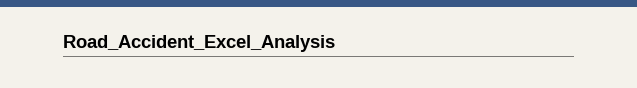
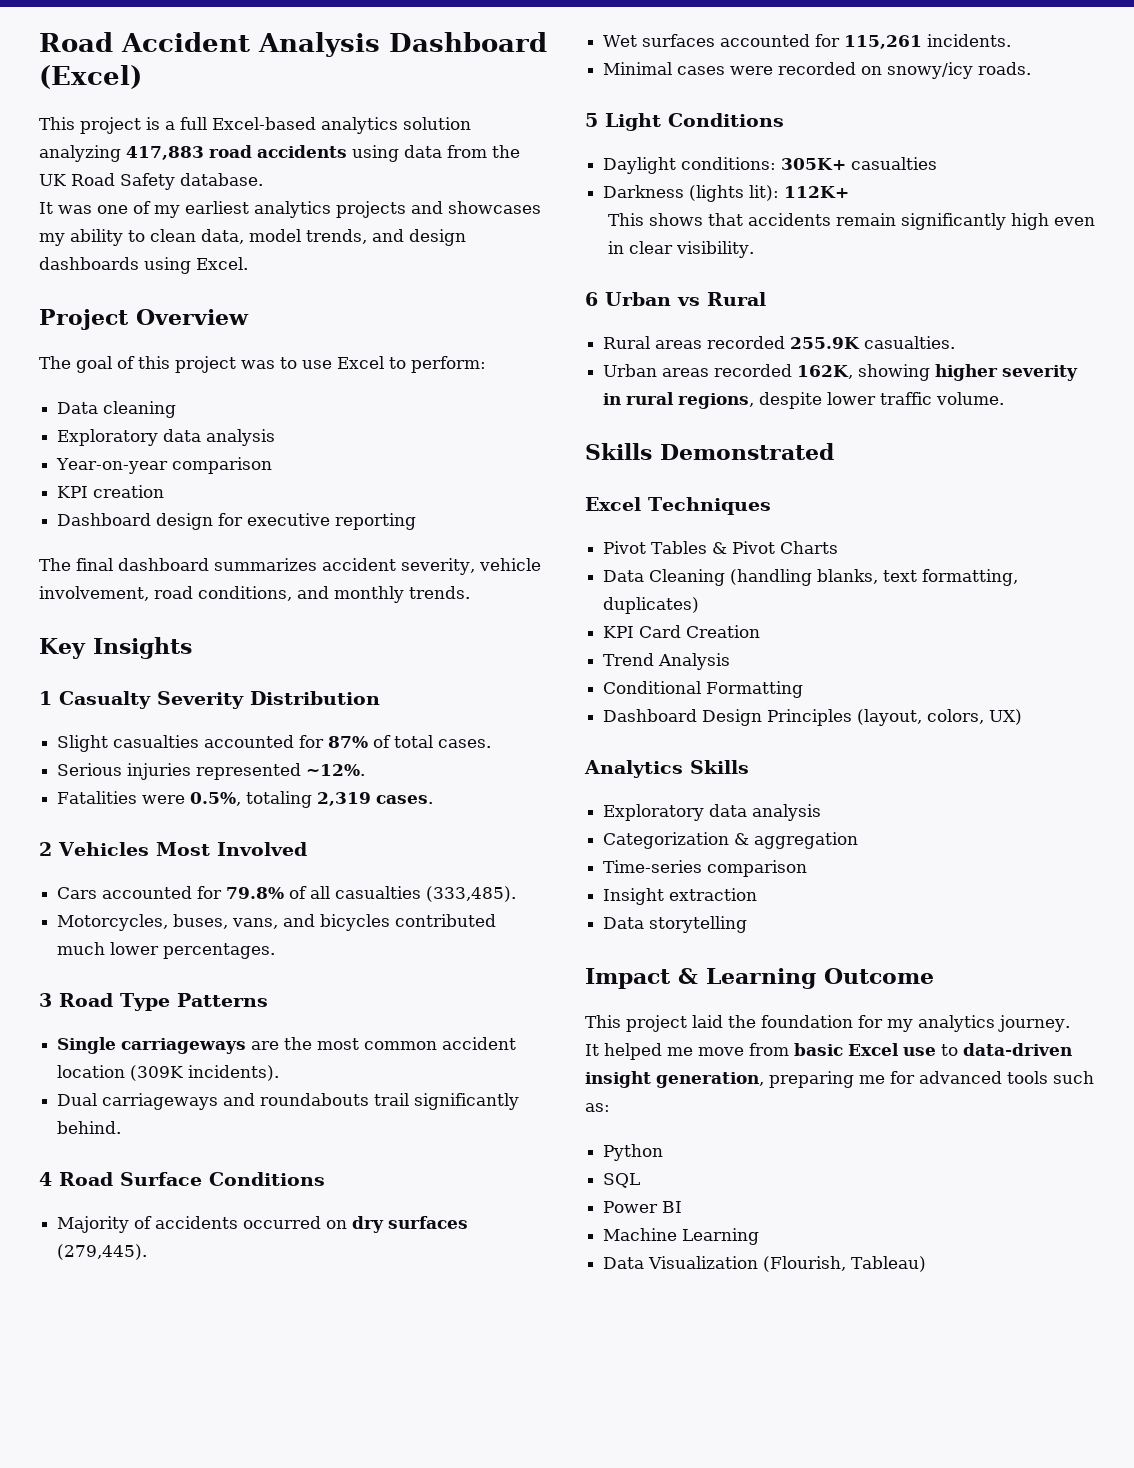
[63,35,335,52] Road_Accident_Excel_Analysis -> [39,32,547,57] [39,65,142,89] [39,117,471,134] [39,145,520,162] [39,173,263,190] [39,201,541,218] [39,229,466,246] [39,257,248,274] [39,309,249,330] [39,356,486,373] [57,401,177,418] [57,429,276,446] [56,457,273,474] [57,485,165,498] [57,513,417,530] [39,558,541,575] [39,586,470,603] [39,637,192,659] [39,691,380,709] [57,735,492,752] [57,763,366,780] [57,791,434,808] [39,842,307,856] [57,886,517,902] [57,914,497,931] [57,942,276,959] [39,993,268,1011] [57,1037,517,1054] [57,1065,280,1081] [57,1093,520,1110] [57,1121,122,1134] [39,1172,325,1186] [57,1216,469,1233] [57,1244,148,1260] [603,34,1012,49] [603,62,1032,79] [585,113,784,131] [603,157,938,174] [603,185,850,202] [607,213,1095,230] [607,241,754,258] [585,292,766,306] [603,336,956,349] [603,364,1079,381] [603,392,1005,409] [585,443,834,460] [585,497,771,515] [603,541,839,554] [603,569,1019,586] [603,597,700,614] [603,625,761,638] [603,653,731,670] [603,681,804,698] [603,709,1023,726] [584,760,749,778] [603,804,822,821] [603,832,859,849] [603,860,808,877] [603,888,758,905] [603,916,748,933] [585,968,934,989] [585,1015,1070,1032] [585,1043,1072,1060] [585,1071,1094,1088] [585,1103,610,1112] [603,1144,664,1161] [603,1173,641,1188] [603,1201,683,1213] [603,1228,760,1245] [603,1256,927,1272] Road Accident Analysis Dashboard (Excel) // This project is a full Excel-based analytics solution analyzing 417,883 road accidents using data from the UK Road Safety database. // It was one of my earliest analytics projects and showcases my ability to clean data, model trends, and design dashboards using Excel. // Project Overview // The goal of this project was to use Excel to perform: // Data cleaning // Exploratory data analysis // Year-on-year comparison // KPI creation // Dashboard design for executive reporting // The final dashboard summarizes accident severity, vehicle involvement, road conditions, and monthly trends. // Key Insights // 1 Casualty Severity Distribution // Slight casualties accounted for 87% of total cases. // Serious injuries represented ~12%. // Fatalities were 0.5%, totaling 2,319 cases. // 2 Vehicles Most Involved // Cars accounted for 79.8% of all casualties (333,485). // Motorcycles, buses, vans, and bicycles contributed much lower percentages. // 3 Road Type Patterns // Single carriageways are the most common accident location (309K incidents). // Dual carriageways and roundabouts trail significantly behind. // 4 Road Surface Conditions // Majority of accidents occurred on dry surfaces (279,445). // Wet surfaces accounted for 115,261 incidents. // Minimal cases were recorded on snowy/icy roads. // 5 Light Conditions // Daylight conditions: 305K+ casualties // Darkness (lights lit): 112K+ // This shows that accidents remain significantly high even in clear visibility. // 6 Urban vs Rural // Rural areas recorded 255.9K casualties. // Urban areas recorded 162K, showing higher severity in rural regions, despite lower traffic volume. // Skills Demonstrated // Excel Techniques // Pivot Tables & Pivot Charts // Data Cleaning (handling blanks, text formatting, duplicates) // KPI Card Creation // Trend Analysis // Conditional Formatting // Dashboard Design Principles (layout, colors, UX) // Analytics Skills // Exploratory data analysis // Categorization & aggregation // Time-series comparison // Insight extraction // Data storytelling // Impact & Learning Outcome // This project laid the foundation for my analytics journey. // It helped me move from basic Excel use to data-driven insight generation, preparing me for advanced tools such as: // Python // SQL // Power BI // Machine Learning // Data Visualization (Flourish, Tableau)

